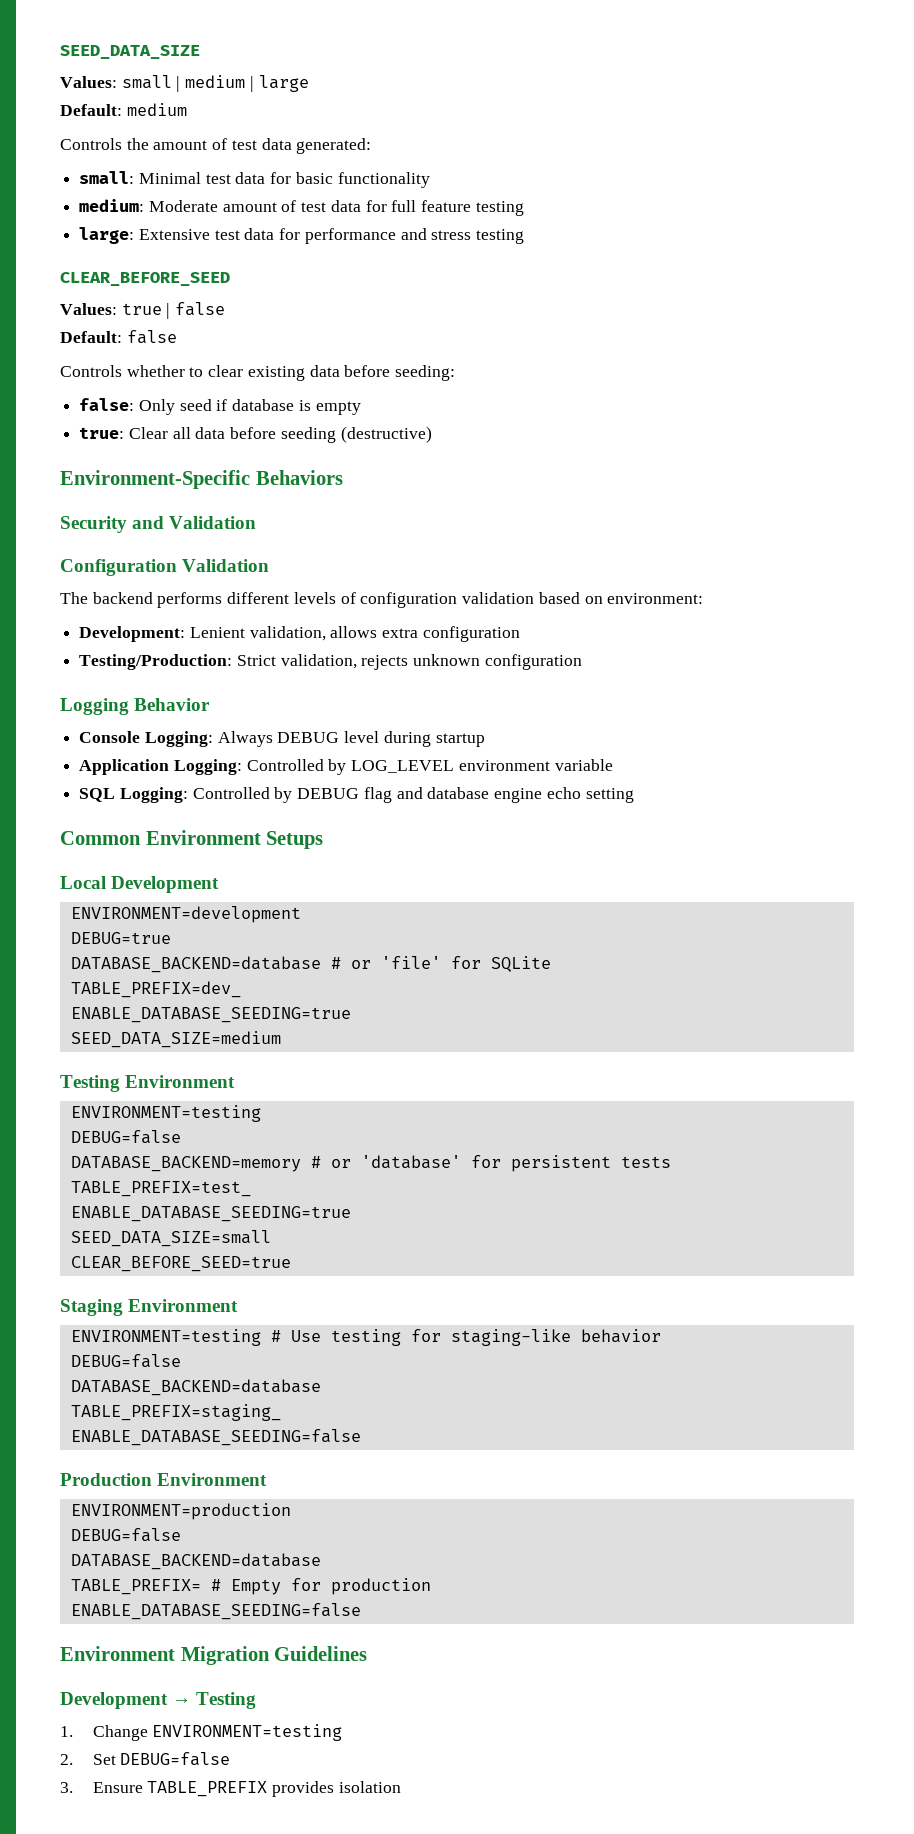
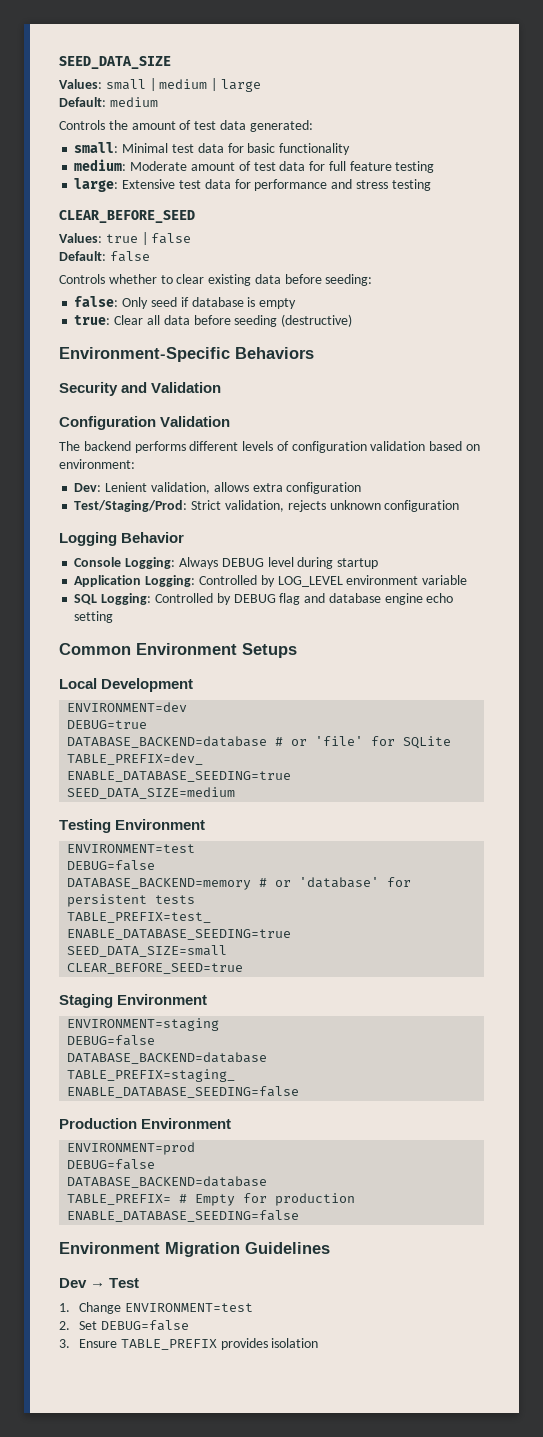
[79,626,186,642] Development: -> [74,483,102,492] Dev:
[79,654,233,670] Testing/Production: -> [74,500,188,512] Test/Staging/Prod:
[70,906,301,923] ENVIRONMENT=development -> [67,702,188,712] ENVIRONMENT=dev
[70,1105,261,1122] ENVIRONMENT=testing -> [67,844,196,853] ENVIRONMENT=test
[70,1329,661,1346] ENVIRONMENT=testing # Use testing for staging-like behavior -> [67,1018,220,1031] ENVIRONMENT=staging
[70,1503,291,1520] ENVIRONMENT=production -> [67,1142,196,1155] ENVIRONMENT=prod
[60,1692,257,1709] Development → Testing -> [59,1278,140,1288] Dev → Test
[152,1724,343,1741] ENVIRONMENT=testing -> [124,1303,253,1312] ENVIRONMENT=test

